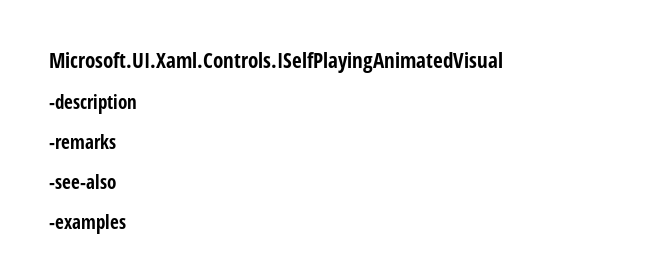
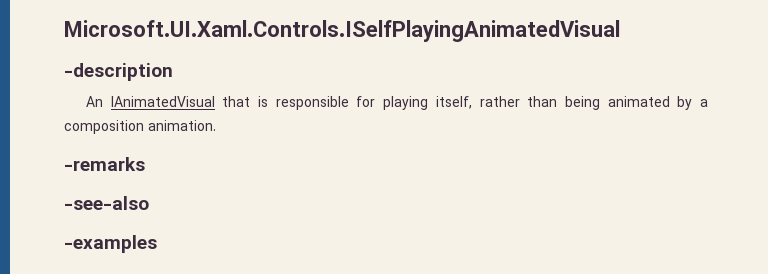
(137, 104) none -> [85,96,708,110] [64,120,216,134] // An IAnimatedVisual that is responsible for playing itself, rather than being animated by a composition animation.

